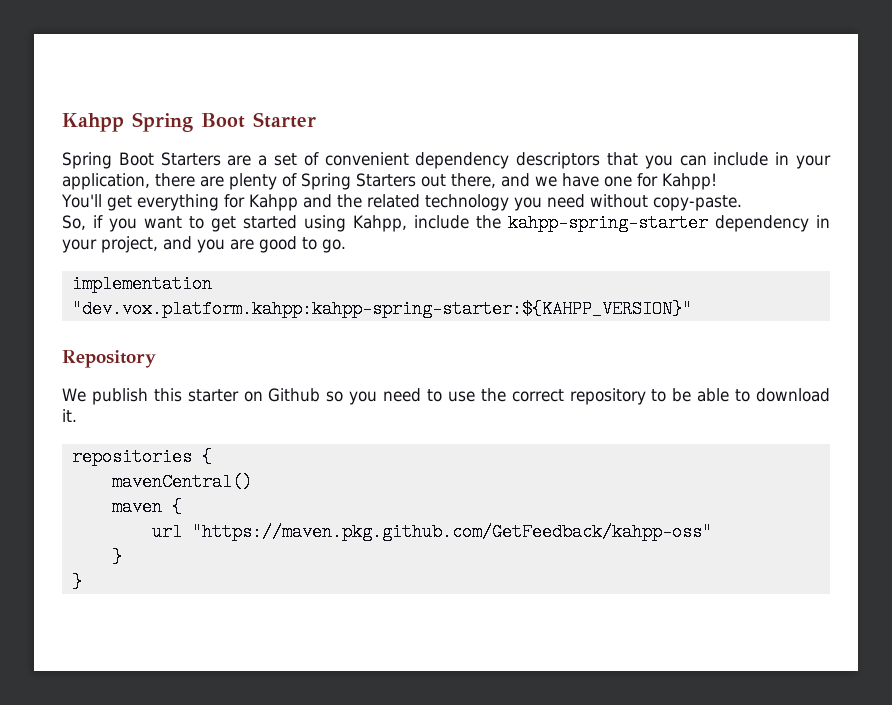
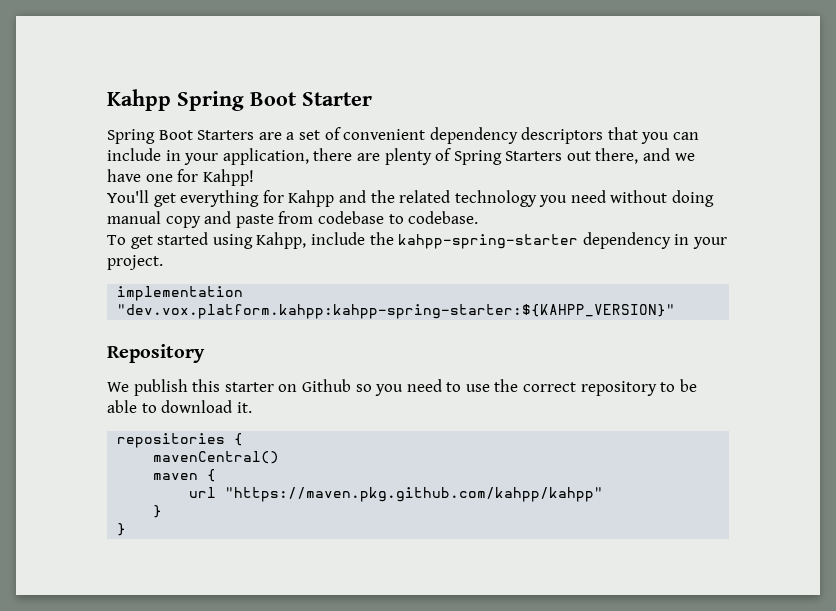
[652,195,742,211] [62,215,204,232] copy-paste. // So, if you want to -> [672,190,715,207] [107,211,479,228] [107,235,126,245] doing manual copy and paste from codebase to codebase. // To
[101,236,346,253] project, and you are good to go. -> [107,255,163,270] project.
[191,523,712,541] "https://maven.pkg.github.com/GetFeedback/kahpp-oss" -> [225,487,604,502] "https://maven.pkg.github.com/kahpp/kahpp"

